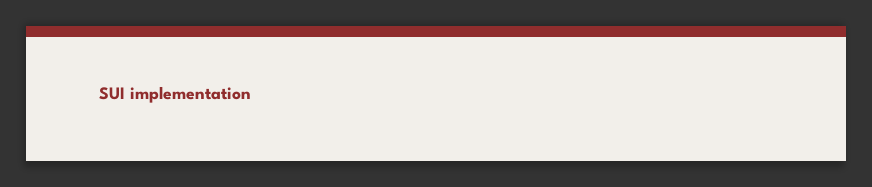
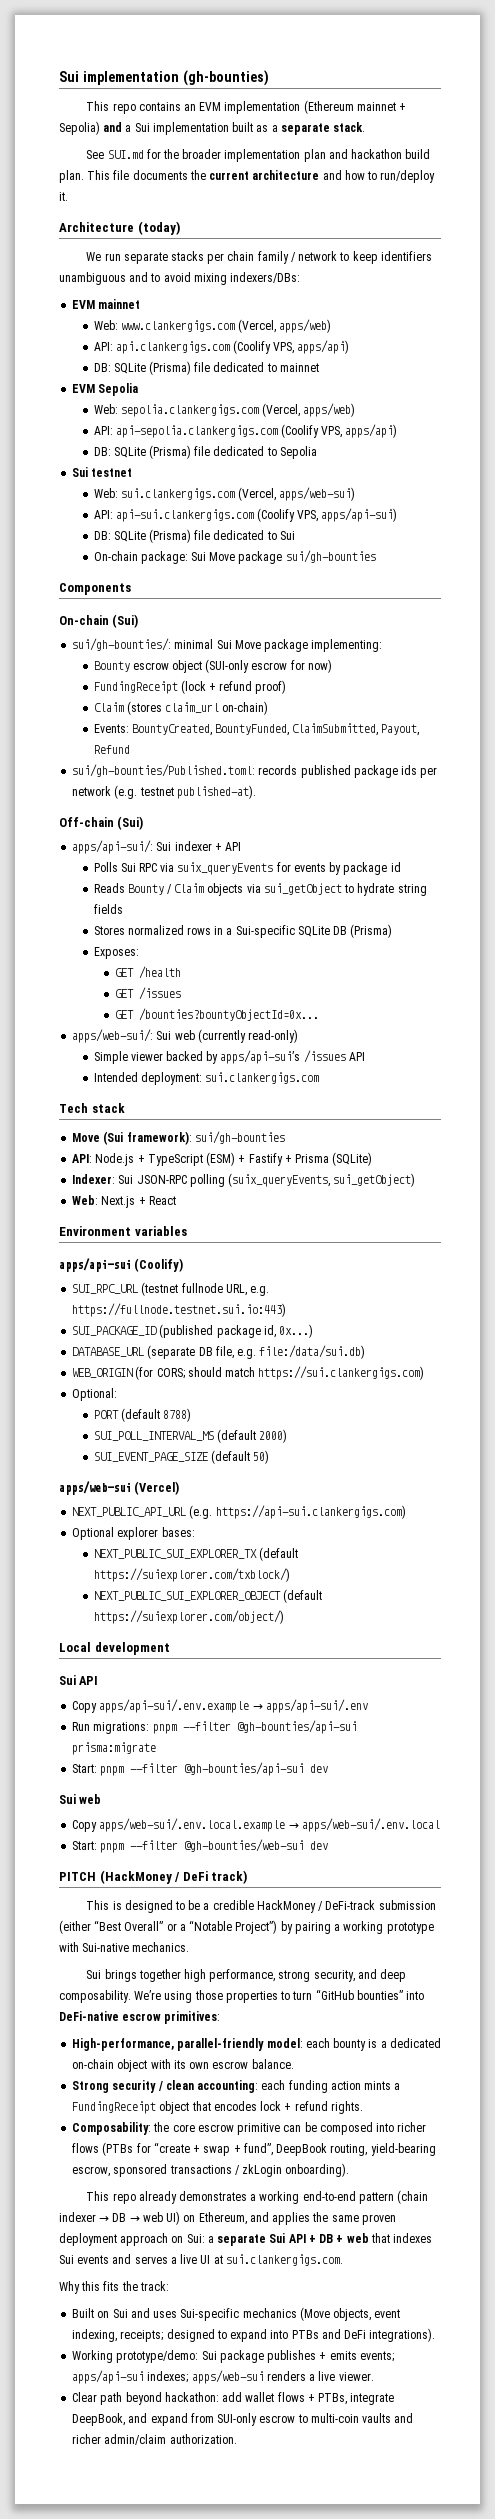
[99,86,251,103] SUI implementation -> [59,70,269,86] [86,100,407,114] [59,121,366,135] [86,149,431,162] [59,170,436,183] [59,192,68,201] [59,221,180,235] [86,251,432,264] [59,272,301,285] [72,299,141,309] [93,319,332,333] [93,340,350,354] [93,361,319,375] [72,383,139,396] [93,403,356,417] [93,424,398,438] [93,445,317,459] [72,467,133,477] [93,487,356,501] [93,508,398,522] [93,529,295,543] [93,550,376,564] [59,583,131,595] [59,614,139,628] [72,638,383,652] [93,659,332,673] [93,680,287,694] [93,701,269,715] [93,723,420,736] [93,745,130,754] [72,764,438,778] [72,785,256,799] [59,816,144,830] [72,840,242,854] [93,862,401,875] [93,883,427,896] [93,904,123,914] [93,924,393,938] [93,947,139,959] [114,966,181,979] [114,987,181,1000] [114,1008,319,1021] [72,1029,299,1043] [93,1050,365,1064] [93,1072,320,1085] [59,1103,125,1113] [72,1131,285,1145] [72,1152,373,1166] [72,1173,416,1187] [72,1195,176,1208] [59,1226,187,1236] [59,1258,184,1272] [72,1282,270,1296] [72,1303,287,1317] [72,1324,314,1338] [72,1345,366,1359] [72,1366,425,1380] [72,1388,118,1401] [93,1408,192,1422] [93,1429,288,1443] [93,1450,270,1464] [59,1481,180,1495] [72,1505,406,1519] [72,1527,195,1540] [93,1547,298,1561] [93,1568,290,1582] [93,1589,322,1603] [93,1610,284,1624] [59,1642,170,1655] [59,1675,99,1685] [72,1699,368,1713] [72,1720,357,1734] [72,1742,157,1755] [72,1762,329,1776] [59,1794,102,1804] [72,1818,440,1832] [72,1839,329,1853] [59,1870,248,1884] [86,1900,436,1913] [59,1920,434,1934] [59,1942,190,1952] [86,1969,407,1982] [59,1989,425,2003] [59,2011,221,2024] [72,2038,441,2051] [72,2059,294,2072] [72,2080,401,2093] [72,2101,363,2114] [72,2122,427,2135] [72,2142,436,2156] [72,2163,350,2177] [86,2190,429,2204] [59,2211,396,2225] [59,2233,433,2246] [59,2254,343,2266] [59,2281,169,2294] [72,2307,401,2321] [72,2328,436,2342] [72,2350,394,2363] [72,2370,374,2384] [72,2392,395,2405] [72,2413,414,2426] [72,2434,237,2445] Sui implementation (gh-bounties) // This repo contains an EVM implementation (Ethereum mainnet + Sepolia) and a Sui implementation built as a separate stack. // See SUI.md for the broader implementation plan and hackathon build plan. This file documents the current architecture and how to run/deploy it. // Architecture (today) // We run separate stacks per chain family / network to keep identifiers unambiguous and to avoid mixing indexers/DBs: // EVM mainnet // Web: www.clankergigs.com (Vercel, apps/web) // API: api.clankergigs.com (Coolify VPS, apps/api) // DB: SQLite (Prisma) file dedicated to mainnet // EVM Sepolia // Web: sepolia.clankergigs.com (Vercel, apps/web) // API: api-sepolia.clankergigs.com (Coolify VPS, apps/api) // DB: SQLite (Prisma) file dedicated to Sepolia // Sui testnet // Web: sui.clankergigs.com (Vercel, apps/web-sui) // API: api-sui.clankergigs.com (Coolify VPS, apps/api-sui) // DB: SQLite (Prisma) file dedicated to Sui // On-chain package: Sui Move package sui/gh-bounties // Components // On-chain (Sui) // sui/gh-bounties/: minimal Sui Move package implementing: // Bounty escrow object (SUI-only escrow for now) // FundingReceipt (lock + refund proof) // Claim (stores claim_url on-chain) // Events: BountyCreated, BountyFunded, ClaimSubmitted, Payout, Refund // sui/gh-bounties/Published.toml: records published package ids per network (e.g. testnet published-at). // Off-chain (Sui) // apps/api-sui/: Sui indexer + API // Polls Sui RPC via suix_queryEvents for events by package id // Reads Bounty / Claim objects via sui_getObject to hydrate string fields // Stores normalized rows in a Sui-specific SQLite DB (Prisma) // Exposes: // GET /health // GET /issues // GET /bounties?bountyObjectId=0x... // apps/web-sui/: Sui web (currently read-only) // Simple viewer backed by apps/api-sui’s /issues API // Intended deployment: sui.clankergigs.com // Tech stack // Move (Sui framework): sui/gh-bounties // API: Node.js + TypeScript (ESM) + Fastify + Prisma (SQLite) // Indexer: Sui JSON-RPC polling (suix_queryEvents, sui_getObject) // Web: Next.js + React // Environment variables // apps/api-sui (Coolify) // SUI_RPC_URL (testnet fullnode URL, e.g. https://fullnode.testnet.sui.io:443) // SUI_PACKAGE_ID (published package id, 0x...) // DATABASE_URL (separate DB file, e.g. file:/data/sui.db) // WEB_ORIGIN (for CORS; should match https://sui.clankergigs.com) // Optional: // PORT (default 8788) // SUI_POLL_INTERVAL_MS (default 2000) // SUI_EVENT_PAGE_SIZE (default 50) // apps/web-sui (Vercel) // NEXT_PUBLIC_API_URL (e.g. https://api-sui.clankergigs.com) // Optional explorer bases: // NEXT_PUBLIC_SUI_EXPLORER_TX (default https://suiexplorer.com/txblock/) // NEXT_PUBLIC_SUI_EXPLORER_OBJECT (default https://suiexplorer.com/object/) // Local development // Sui API // Copy apps/api-sui/.env.example → apps/api-sui/.env // Run migrations: pnpm --filter @gh-bounties/api-sui prisma:migrate // Start: pnpm --filter @gh-bounties/api-sui dev // Sui web // Copy apps/web-sui/.env.local.example → apps/web-sui/.env.local // Start: pnpm --filter @gh-bounties/web-sui dev // PITCH (HackMoney / DeFi track) // This is designed to be a credible HackMoney / DeFi-track submission (either “Best Overall” or a “Notable Project”) by pairing a working prototype with Sui-native mechanics. // Sui brings together high performance, strong security, and deep composability. We’re using those properties to turn “GitHub bounties” into DeFi-native escrow primitives: // High-performance, parallel-friendly model: each bounty is a dedicated on-chain object with its own escrow balance. // Strong security / clean accounting: each funding action mints a FundingReceipt object that encodes lock + refund rights. // Composability: the core escrow primitive can be composed into richer flows (PTBs for “create + swap + fund”, DeepBook routing, yield-bearing escrow, sponsored transactions / zkLogin onboarding). // This repo already demonstrates a working end-to-end pattern (chain indexer → DB → web UI) on Ethereum, and applies the same proven deployment approach on Sui: a separate Sui API + DB + web that indexes Sui events and serves a live UI at sui.clankergigs.com. // Why this fits the track: // Built on Sui and uses Sui-specific mechanics (Move objects, event indexing, receipts; designed to expand into PTBs and DeFi integrations). // Working prototype/demo: Sui package publishes + emits events; apps/api-sui indexes; apps/web-sui renders a live viewer. // Clear path beyond hackathon: add wallet flows + PTBs, integrate DeepBook, and expand from SUI-only escrow to multi-coin vaults and richer admin/claim authorization.

